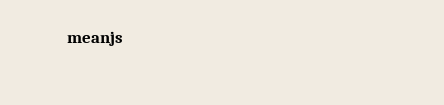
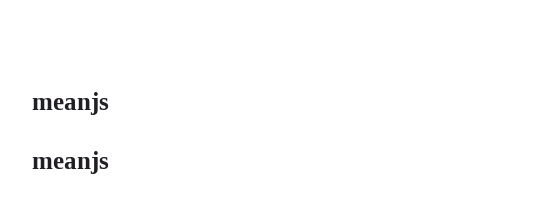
[67,31,123,46] meanjs -> [32,92,109,115] [32,151,109,174] meanjs // meanjs

